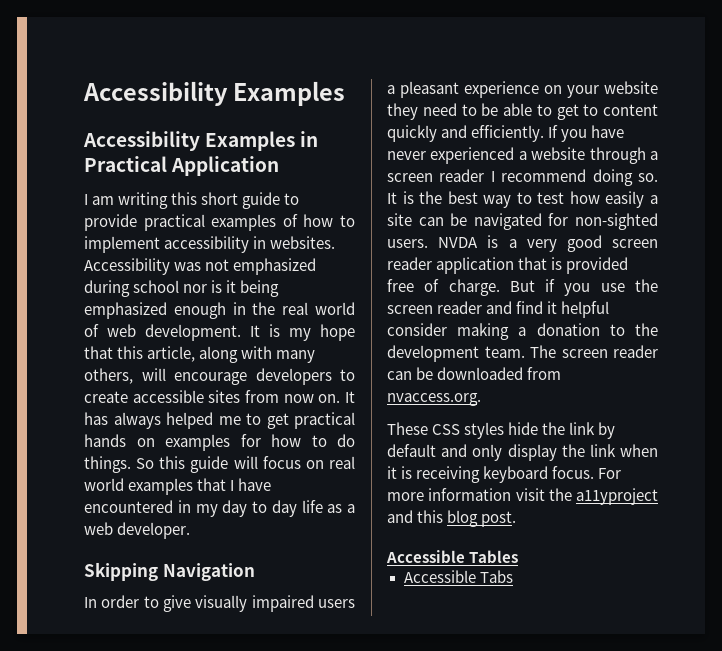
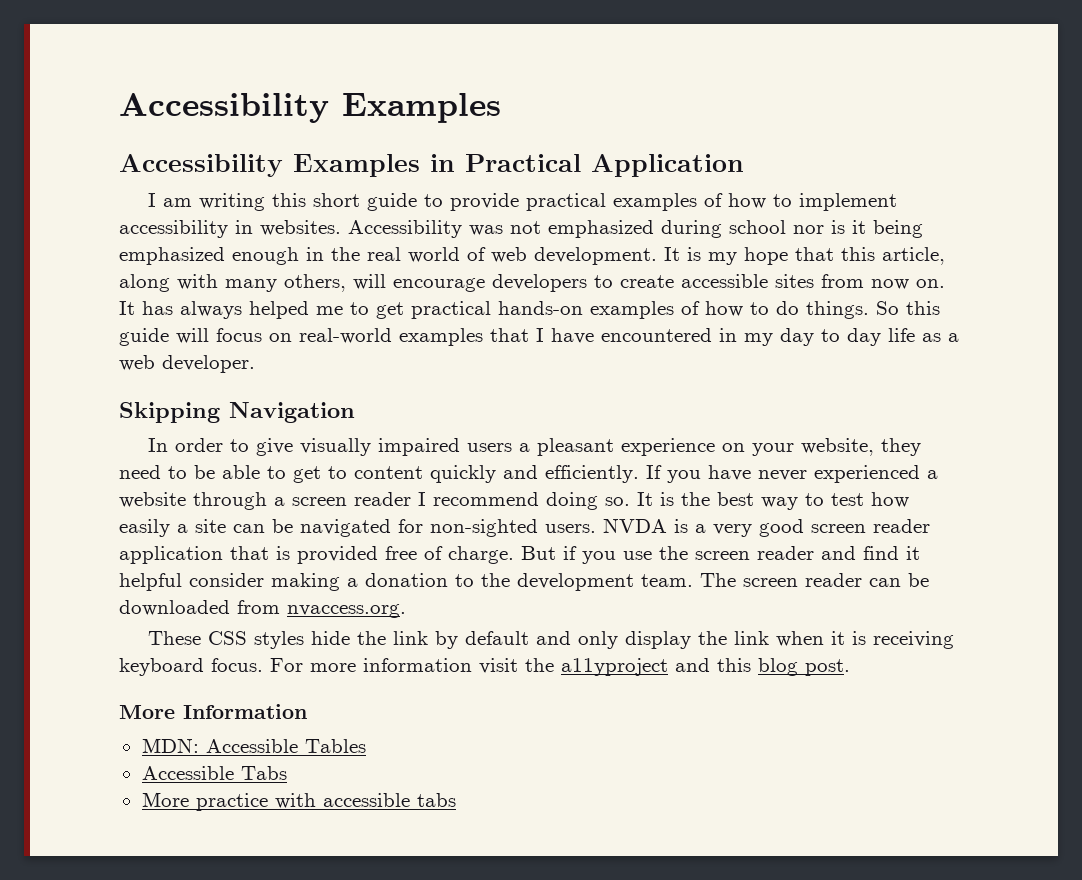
[84,434,261,451] hands on examples for -> [498,301,700,319] hands-on examples of
[329,456,355,469] [84,478,124,491] real world -> [299,328,392,344] real-world
[604,81,658,94] website -> [801,438,875,456] website,
(517, 519) none -> [119,704,307,719] [141,738,199,753] More Information // MDN:
(513, 576) none -> [141,792,456,811] // More practice with accessible tabs

